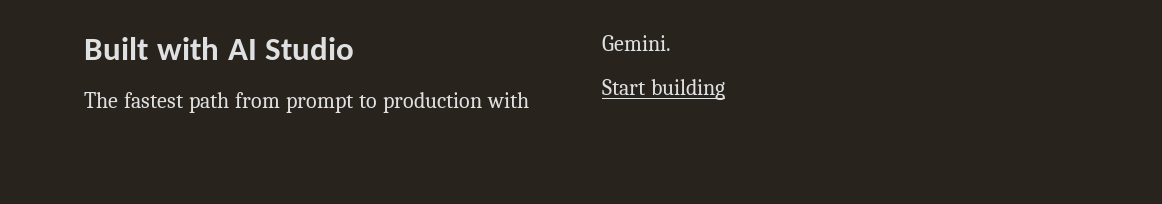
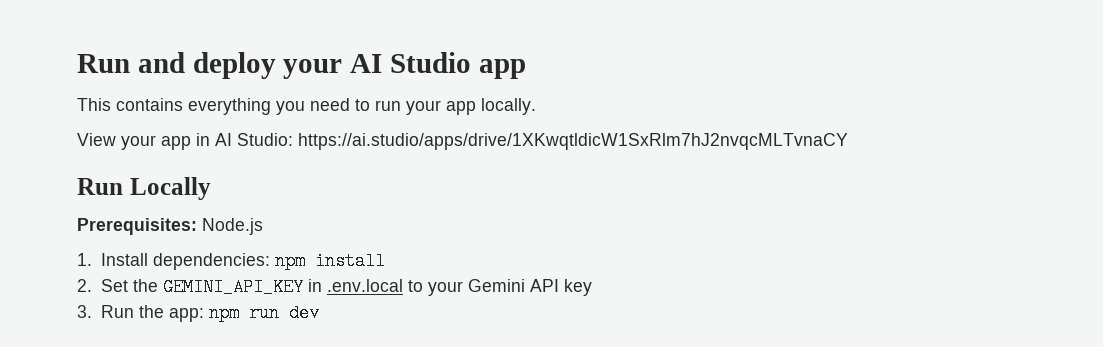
[84,37,355,60] [84,92,529,113] [602,35,671,51] [602,79,725,100] Built with AI Studio // The fastest path from prompt to production with Gemini. // Start building -> [77,52,526,79] [77,98,536,115] [77,133,848,150] [77,177,211,200] [77,218,263,235] [77,252,385,270] [77,278,592,296] [77,304,319,322] Run and deploy your AI Studio app // This contains everything you need to run your app locally. // View your app in AI Studio: https://ai.studio/apps/drive/1XKwqtldicW1SxRlm7hJ2nvqcMLTvnaCY // Run Locally // Prerequisites: Node.js // 1. Install dependencies: npm install // 2. Set the GEMINI_API_KEY in .env.local to your Gemini API key // 3. Run the app: npm run dev

